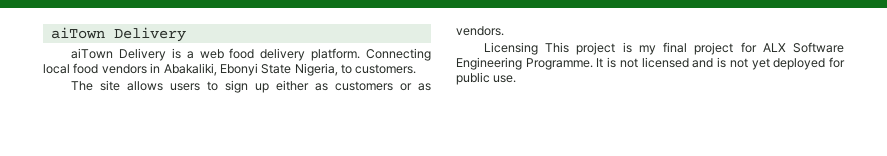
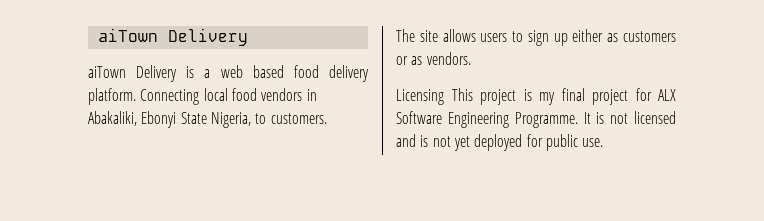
(224, 54) none -> [252,65,284,78] based

